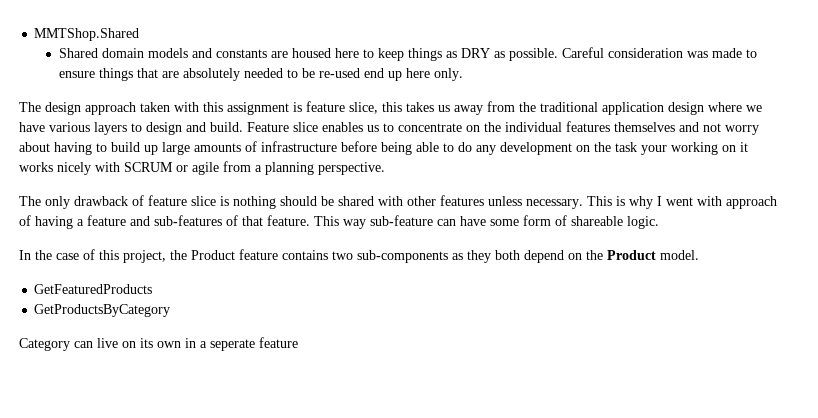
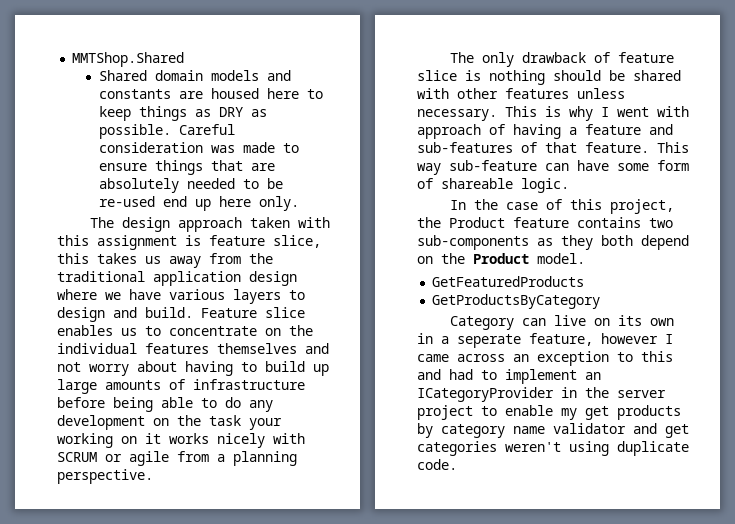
[259,337,298,348] feature -> [529,333,673,346] [417,351,673,366] [417,369,601,384] [417,387,666,402] [417,405,681,420] [417,423,689,438] [417,441,689,456] [417,459,457,470] feature, however I came across an exception to this and had to implement an ICategoryProvider in the server project to enable my get products by category name validator and get categories weren't using duplicate code.

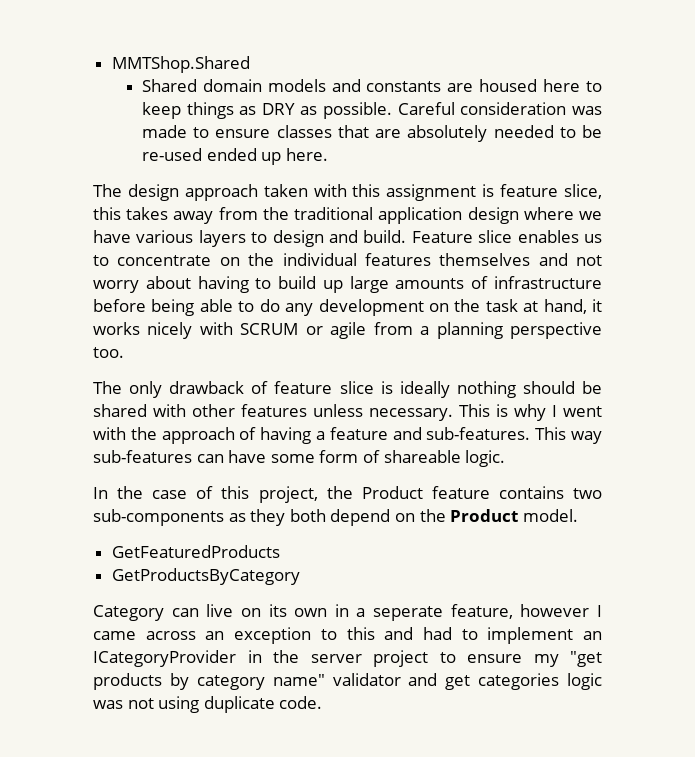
[154,160,203,175] things -> [276,125,332,138] classes
[162,196,299,211] end up here only. -> [206,148,328,165] ended up here.
[145,256,161,264] us -> (169, 213) none
[249,418,282,430] [57,433,137,448] your working on -> [523,299,587,314] at hand,
[57,469,153,484] perspective. -> [510,322,603,339] [93,347,124,358] perspective too.
(481, 75) none -> [399,381,450,398] ideally
(689, 111) none -> [130,427,157,440] the
[417,142,649,153] sub-features of that feature. -> [426,427,531,440] sub-features.
[449,160,537,171] sub-feature -> [93,450,192,463] sub-features
[505,405,609,420] enable my get -> [467,651,602,667] ensure my "get
[513,426,545,434] name -> [272,674,325,686] name"
[505,442,561,452] weren't -> [567,673,602,690] [93,698,154,709] logic was not

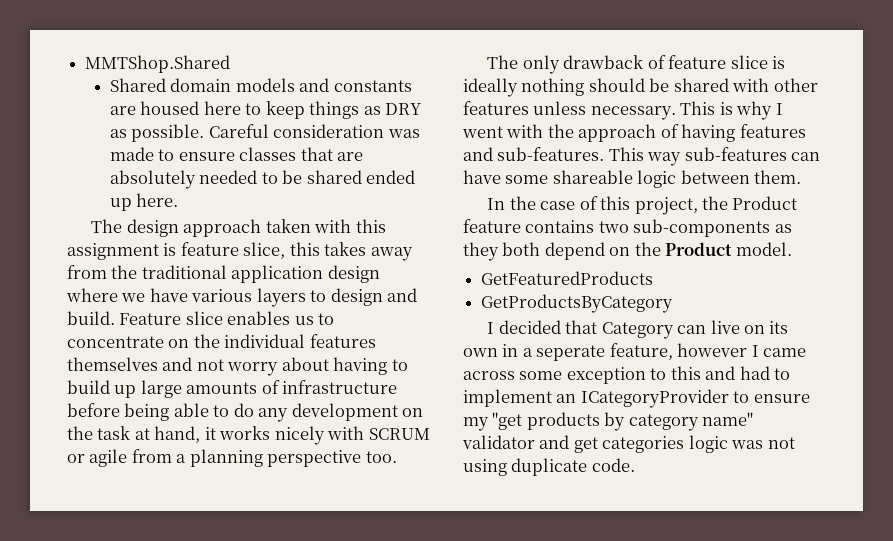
[141,148,202,161] re-used -> [306,170,362,184] shared
[315,427,388,440] a feature -> [739,124,806,138] features
[319,450,506,467] form of shareable logic. -> [552,170,802,188] shareable logic between them.
(300, 576) none -> [487,320,598,334] I decided that
[205,631,225,640] an -> [519,371,563,380] some
[247,650,428,667] in the server project -> (729, 398) none

